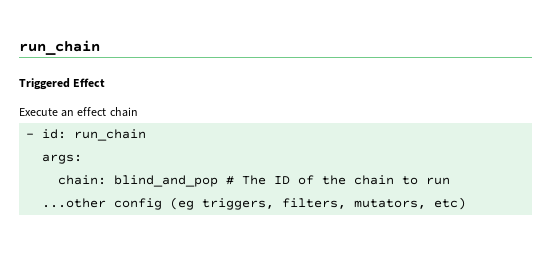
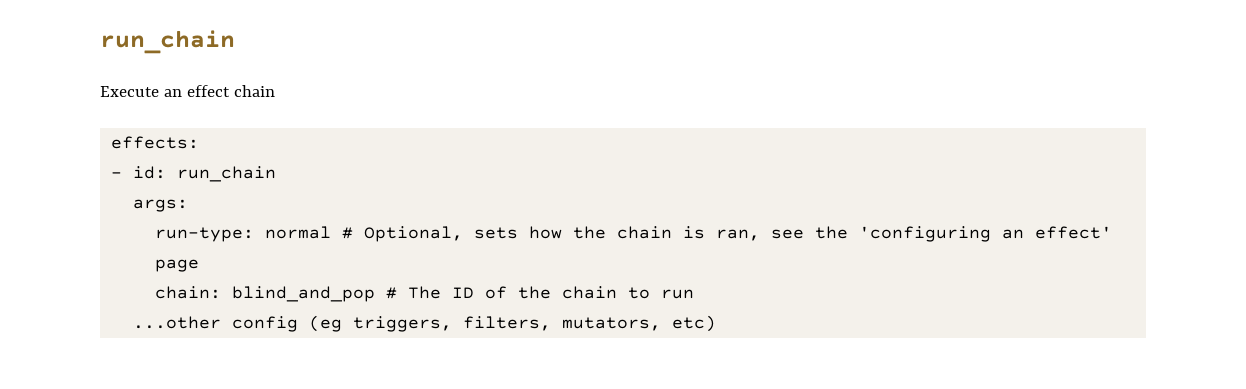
[19,40,100,55] [19,78,106,90] run_chain // Triggered Effect -> [100,30,235,54] run_chain
(138, 112) none -> [111,136,200,149] // effects:
(83, 159) none -> [155,226,1113,242] [155,259,200,272] // run-type: normal # Optional, sets how the chain is ran, see the 'configuring an effect' page

